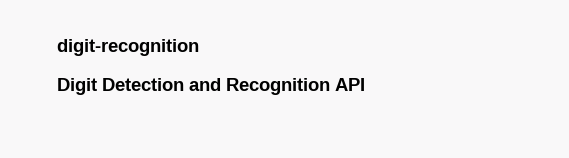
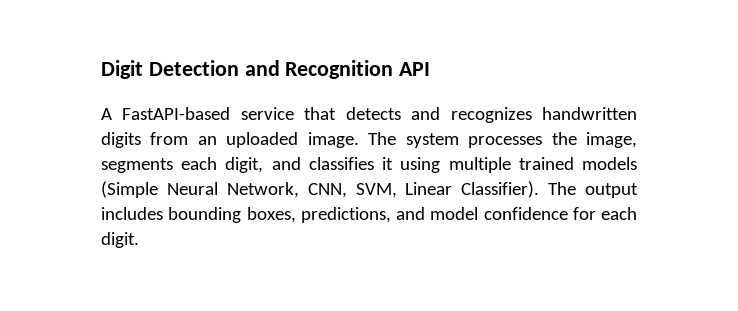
[57,39,199,56] digit-recognition // -> (101, 69) none
(365, 84) none -> [101,107,637,123] [101,132,637,148] [101,157,637,173] [101,181,638,198] [101,207,637,223] [101,232,139,248] // A FastAPI-based service that detects and recognizes handwritten digits from an uploaded image. The system processes the image, segments each digit, and classifies it using multiple trained models (Simple Neural Network, CNN, SVM, Linear Classifier). The output includes bounding boxes, predictions, and model confidence for each digit.

